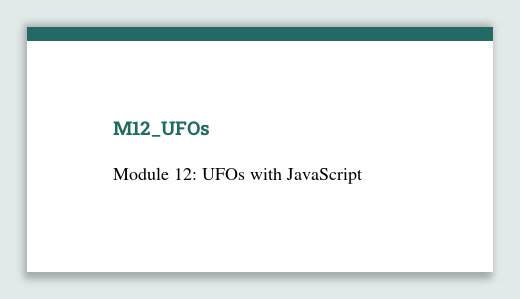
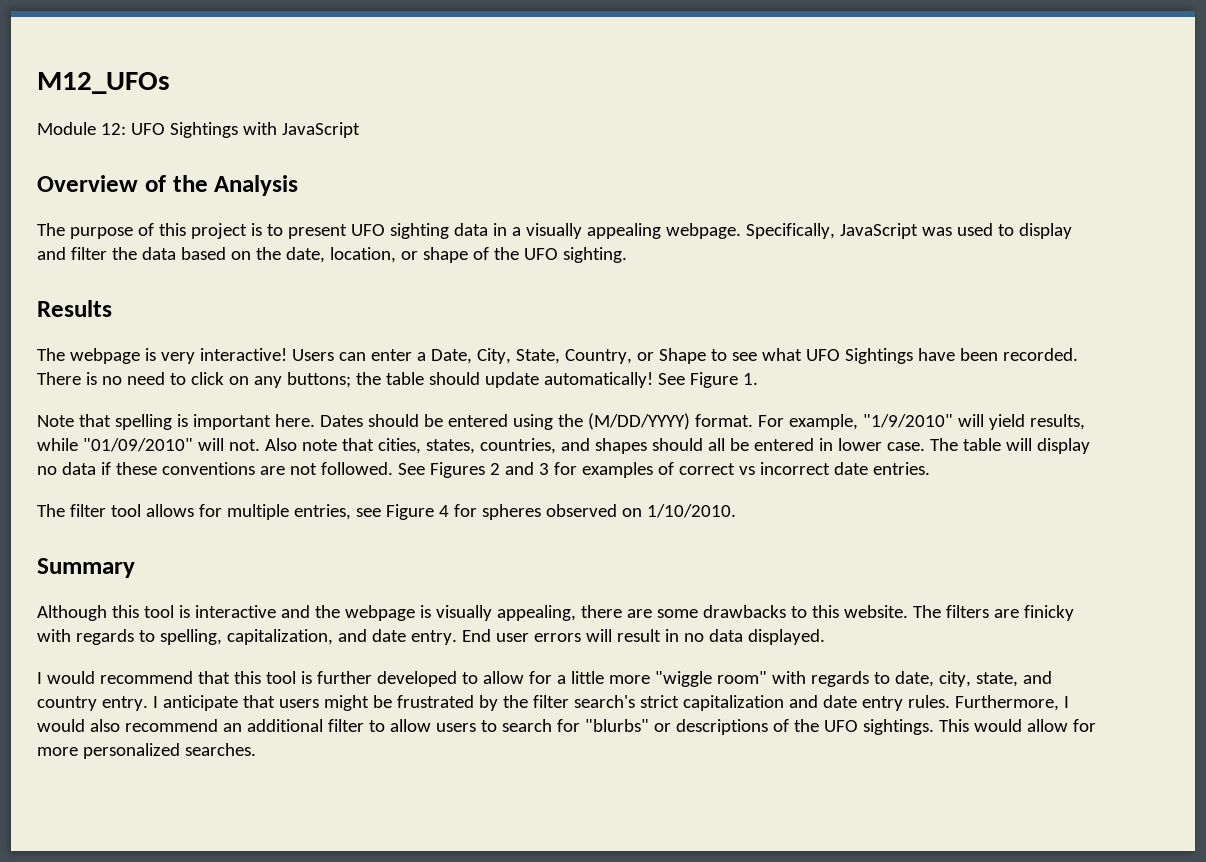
[202,168,245,180] UFOs -> [130,122,238,138] UFO Sightings
(363, 176) none -> [37,175,299,196] [37,223,1072,239] [37,247,627,263] [37,300,112,317] [37,348,1078,364] [37,372,758,388] [37,413,1085,430] [37,438,1090,454] [37,462,930,478] [37,504,736,520] [37,558,135,578] [37,605,1074,621] [37,629,825,645] [37,671,1052,687] [37,695,1069,711] [37,719,1096,735] [37,743,256,759] // Overview of the Analysis // The purpose of this project is to present UFO sighting data in a visually appealing webpage. Specifically, JavaScript was used to display and filter the data based on the date, location, or shape of the UFO sighting. // Results // The webpage is very interactive! Users can enter a Date, City, State, Country, or Shape to see what UFO Sightings have been recorded. There is no need to click on any buttons; the table should update automatically! See Figure 1. // Note that spelling is important here. Dates should be entered using the (M/DD/YYYY) format. For example, "1/9/2010" will yield results, while "01/09/2010" will not. Also note that cities, states, countries, and shapes should all be entered in lower case. The table will display no data if these conventions are not followed. See Figures 2 and 3 for examples of correct vs incorrect date entries. // The filter tool allows for multiple entries, see Figure 4 for spheres observed on 1/10/2010. // Summary // Although this tool is interactive and the webpage is visually appealing, there are some drawbacks to this website. The filters are finicky with regards to spelling, capitalization, and date entry. End user errors will result in no data displayed. // I would recommend that this tool is further developed to allow for a little more "wiggle room" with regards to date, city, state, and country entry. I anticipate that users might be frustrated by the filter search's strict capitalization and date entry rules. Furthermore, I would also recommend an additional filter to allow users to search for "blurbs" or descriptions of the UFO sightings. This would allow for more personalized searches.

